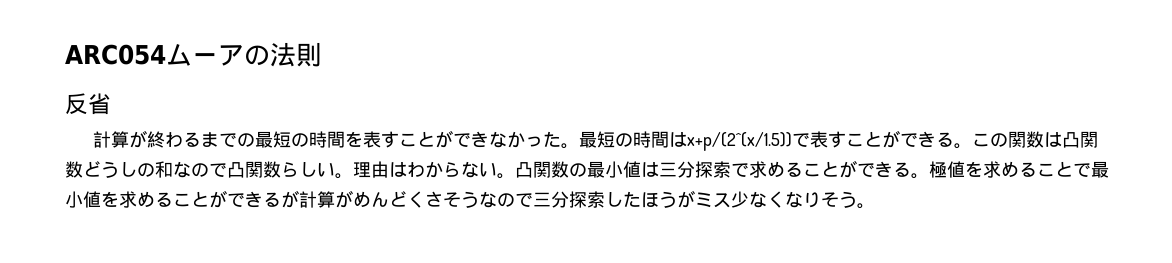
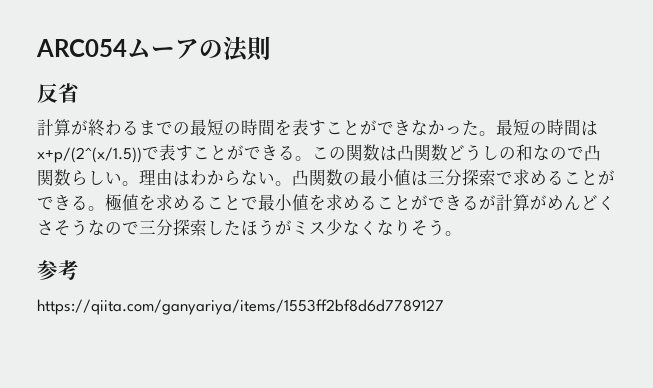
(875, 206) none -> [37,260,79,280] [37,299,444,315] // 参考 // https://qiita.com/ganyariya/items/1553ff2bf8d6d7789127

